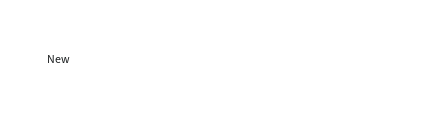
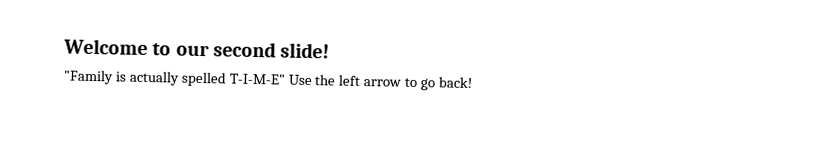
[47,55,70,63] New -> [63,38,331,59] [63,69,473,91] Welcome to our second slide! // "Family is actually spelled T-I-M-E" Use the left arrow to go back!

